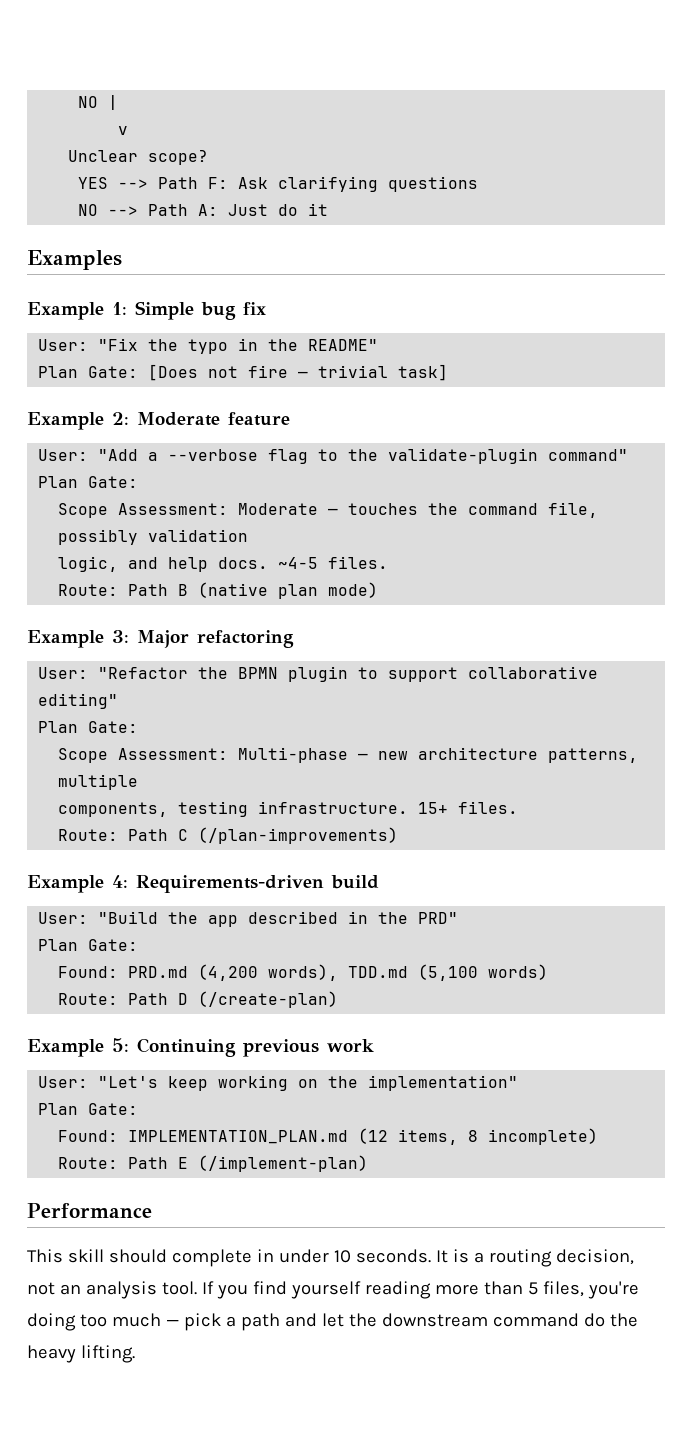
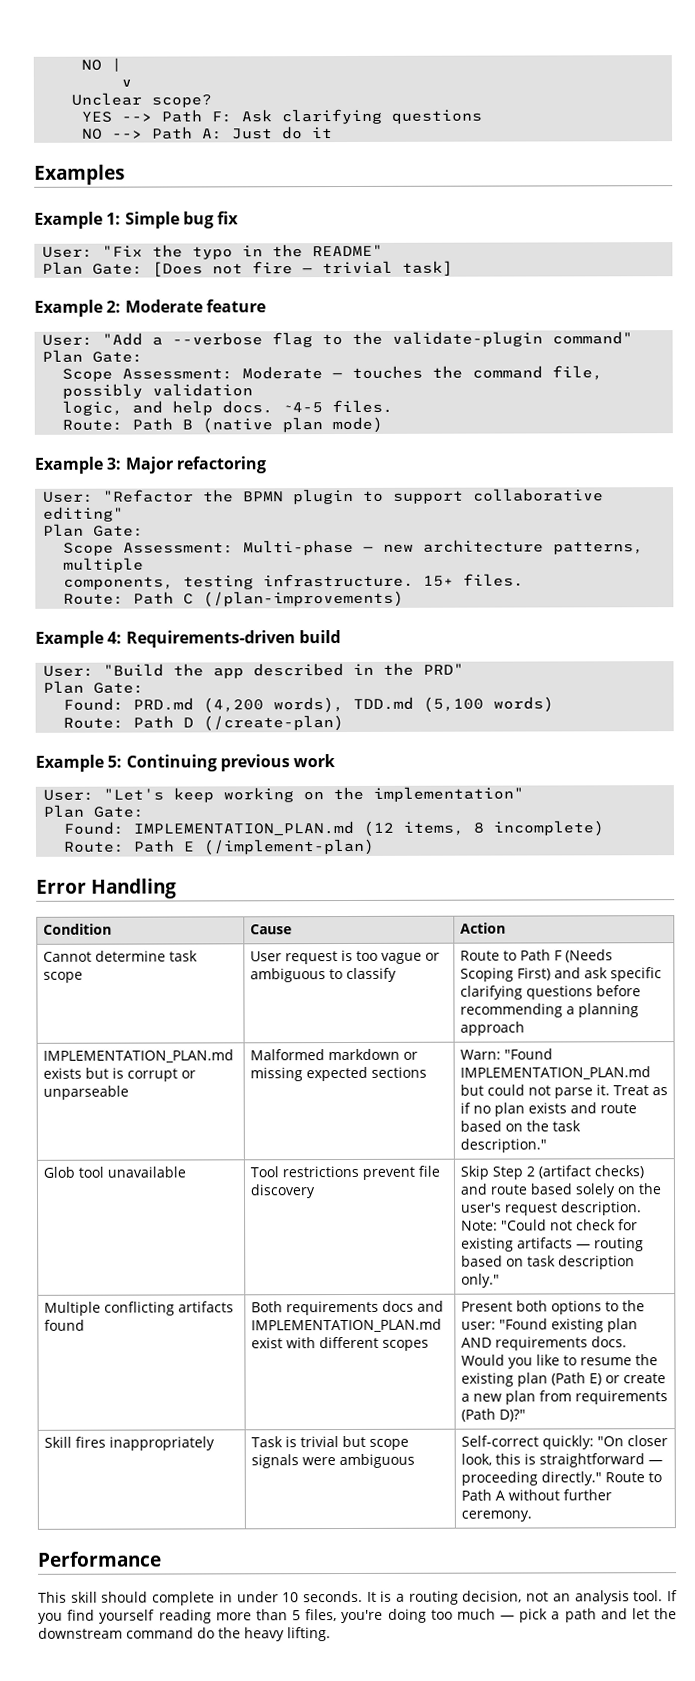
(369, 1163) none -> [36,878,178,899] [42,923,112,935] [249,924,292,935] [459,922,506,934] [42,950,198,962] [42,971,83,983] [249,949,440,965] [249,967,397,983] [459,949,613,963] [459,967,662,982] [459,985,641,1000] [459,1003,639,1018] [459,1021,525,1036] [42,1049,234,1063] [42,1067,196,1082] [42,1085,129,1100] [249,1048,418,1061] [249,1066,427,1082] [459,1048,553,1060] [459,1066,651,1080] [459,1084,668,1099] [459,1102,637,1117] [459,1120,581,1132] [459,1138,547,1153] [42,1166,186,1178] [249,1165,440,1180] [249,1184,315,1199] [459,1165,644,1180] [459,1183,661,1198] [460,1201,642,1216] [460,1219,638,1231] [460,1237,644,1252] [460,1255,635,1270] [460,1273,500,1288] [43,1301,234,1316] [43,1319,85,1331] [250,1300,444,1316] [250,1318,442,1333] [250,1336,429,1351] [460,1300,645,1315] [460,1318,638,1333] [460,1336,627,1351] [460,1354,658,1369] [460,1372,666,1387] [460,1390,668,1405] [460,1408,526,1422] [43,1436,215,1451] [250,1435,409,1450] [250,1453,415,1469] [460,1435,668,1450] [460,1453,663,1468] [460,1471,662,1486] [460,1489,612,1501] [460,1510,532,1522] // Error Handling // Condition | Cause | Action // Cannot determine task scope | User request is too vague or ambiguous to classify | Route to Path F (Needs Scoping First) and ask specific clarifying questions before recommending a planning approach // IMPLEMENTATION_PLAN.md exists but is corrupt or unparseable | Malformed markdown or missing expected sections | Warn: "Found IMPLEMENTATION_PLAN.md but could not parse it. Treat as if no plan exists and route based on the task description." // Glob tool unavailable | Tool restrictions prevent file discovery | Skip Step 2 (artifact checks) and route based solely on the user's request description. Note: "Could not check for existing artifacts — routing based on task description only." // Multiple conflicting artifacts found | Both requirements docs and IMPLEMENTATION_PLAN.md exist with different scopes | Present both options to the user: "Found existing plan AND requirements docs. Would you like to resume the existing plan (Path E) or create a new plan from requirements (Path D)?" // Skill fires inappropriately | Task is trivial but scope signals were ambiguous | Self-correct quickly: "On closer look, this is straightforward — proceeding directly." Route to Path A without further ceremony.

